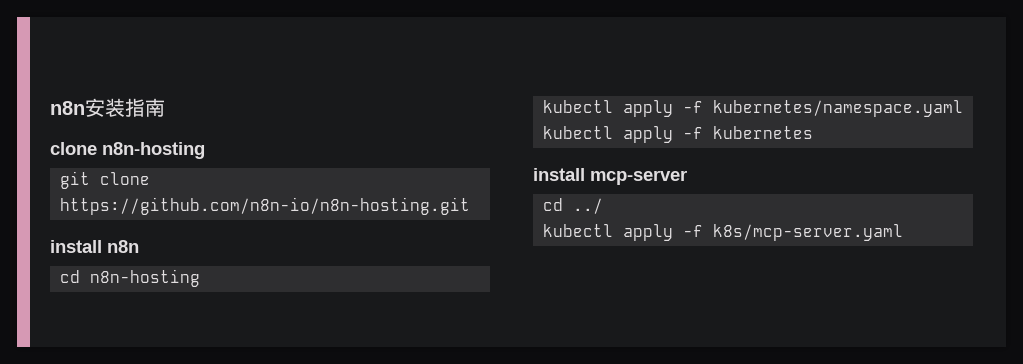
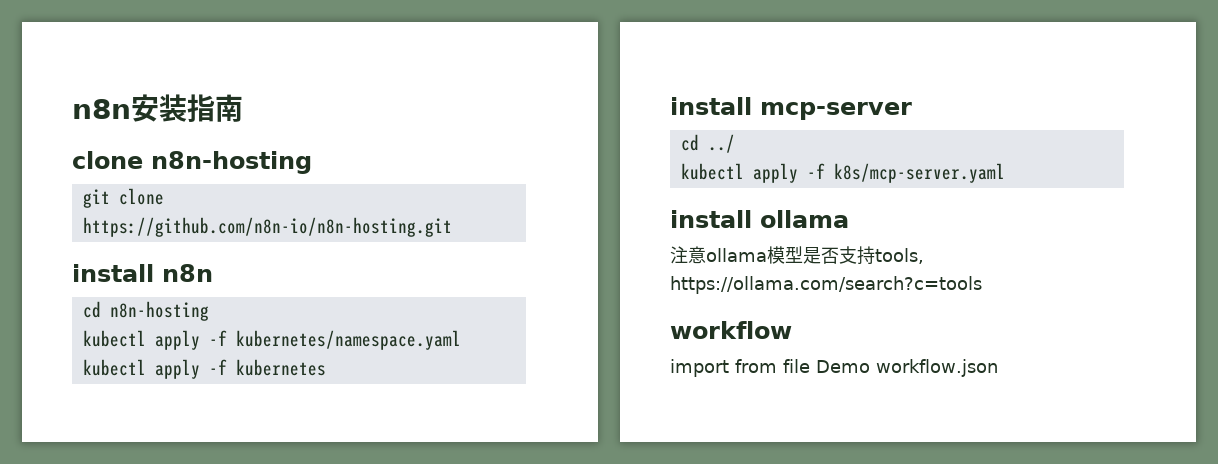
(903, 232) none -> [670,210,849,228] [670,246,924,265] [670,276,982,294] [670,321,792,339] [670,359,998,377] // install ollama // 注意ollama模型是否支持tools, https://ollama.com/search?c=tools // workflow // import from file Demo workflow.json

